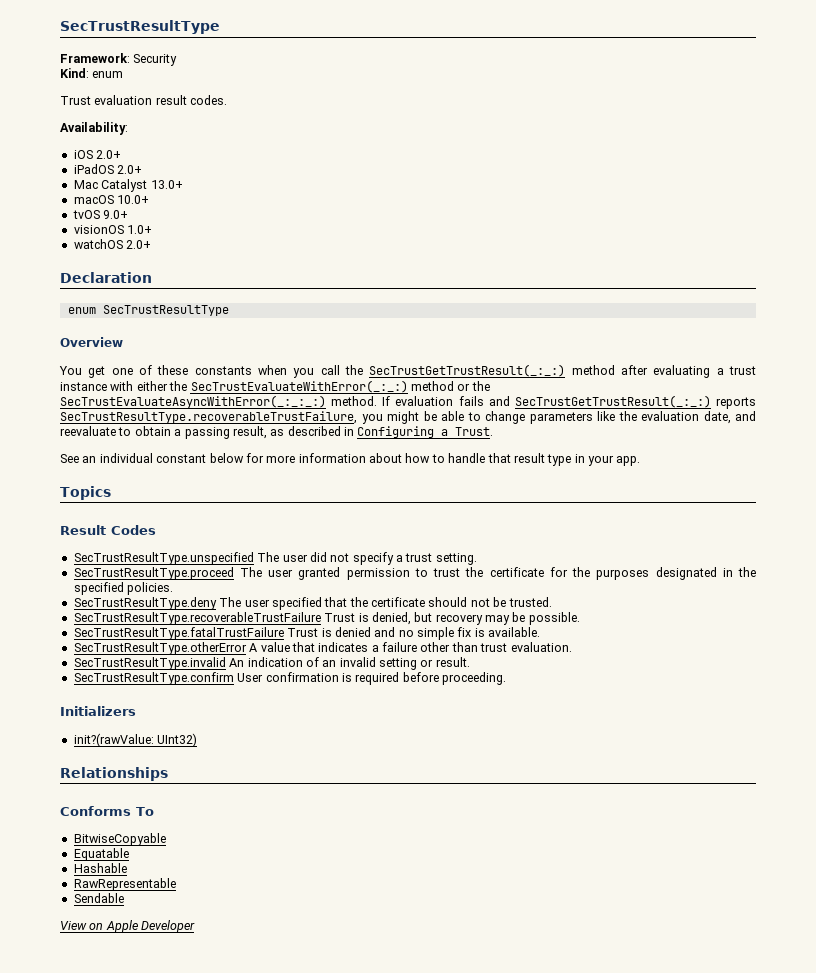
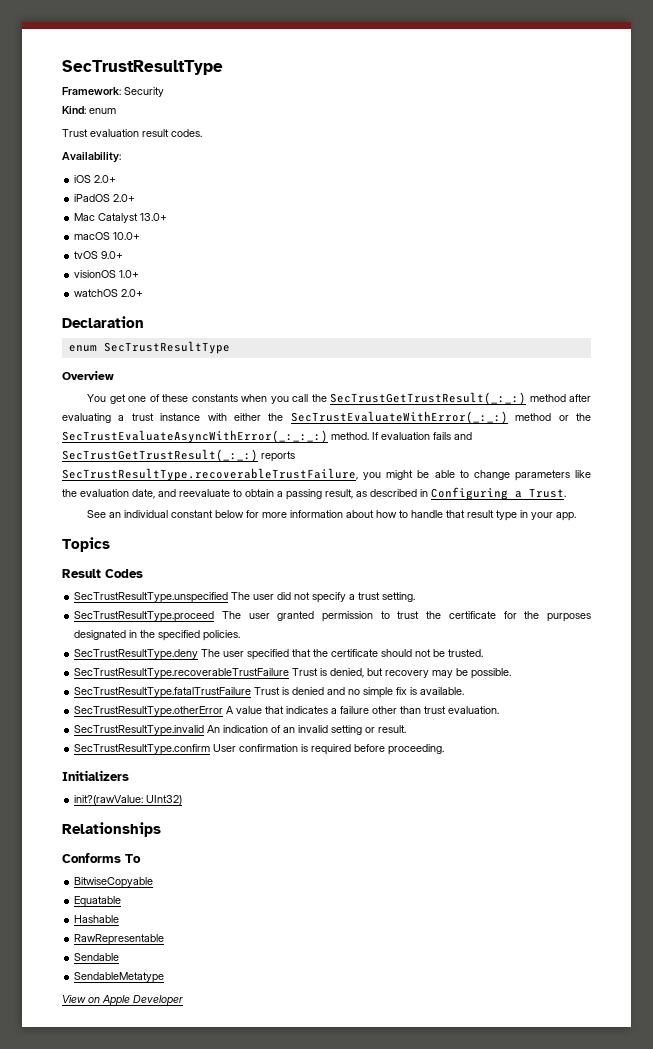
(124, 898) none -> [74,972,165,983] // SendableMetatype

